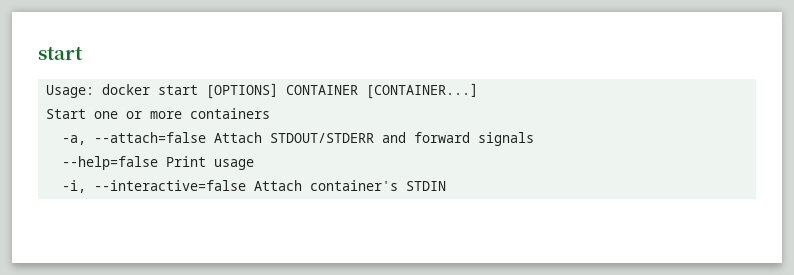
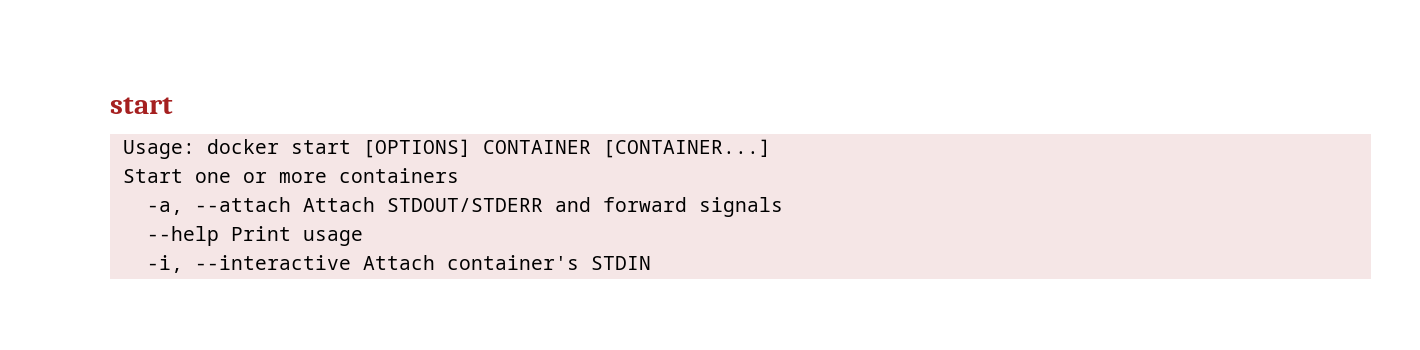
[94,132,207,143] --attach=false -> [194,197,291,212] --attach
[62,156,159,170] --help=false -> [146,226,219,246] --help
[94,180,247,191] --interactive=false -> [194,255,351,270] --interactive

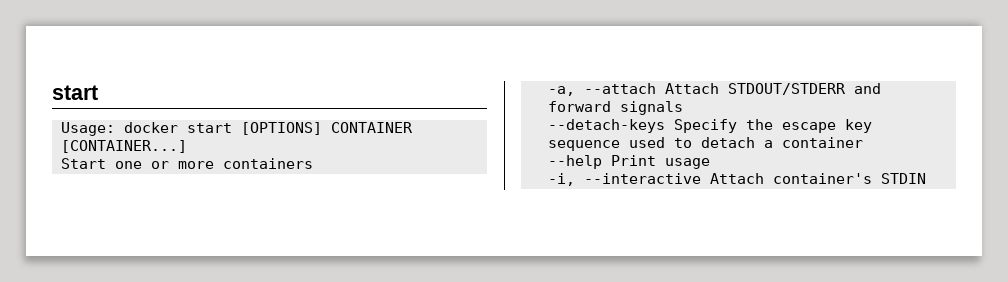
(783, 207) none -> [548,119,873,133] [548,137,864,151] // --detach-keys Specify the escape key sequence used to detach a container

